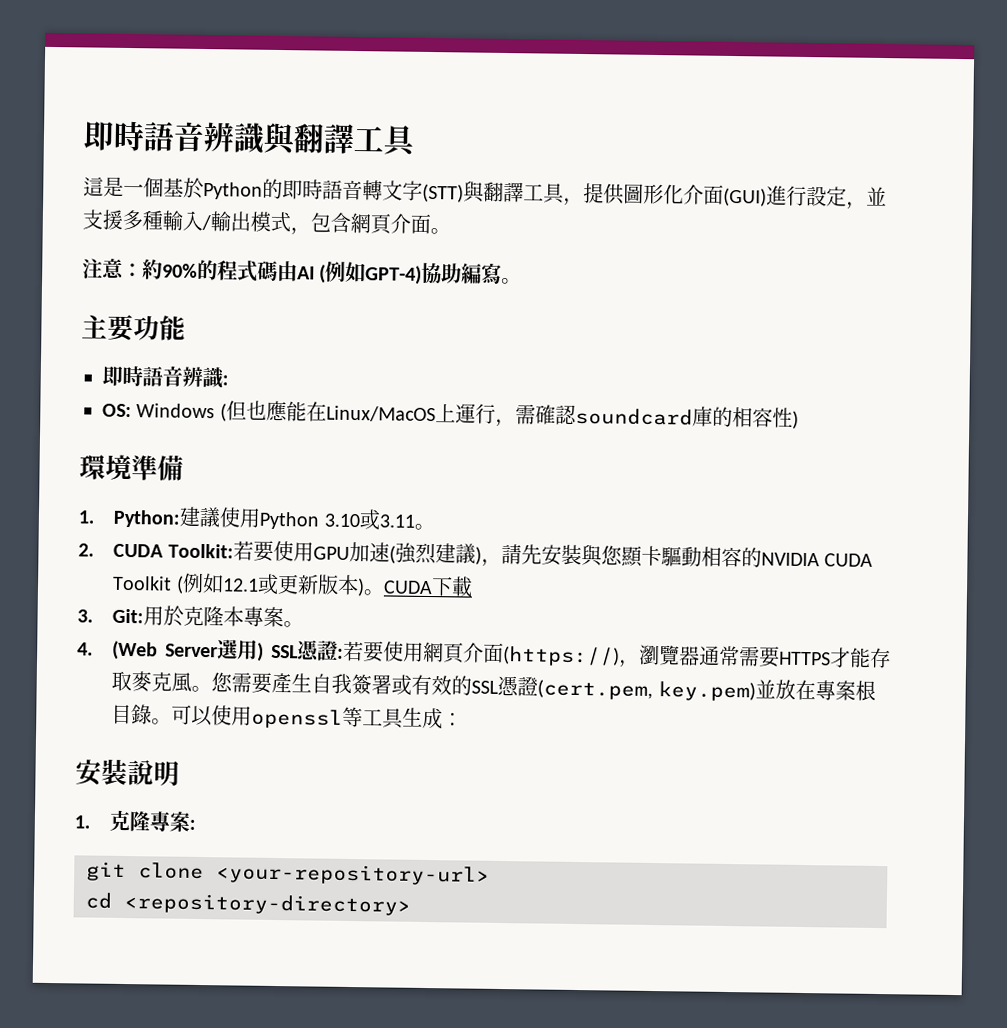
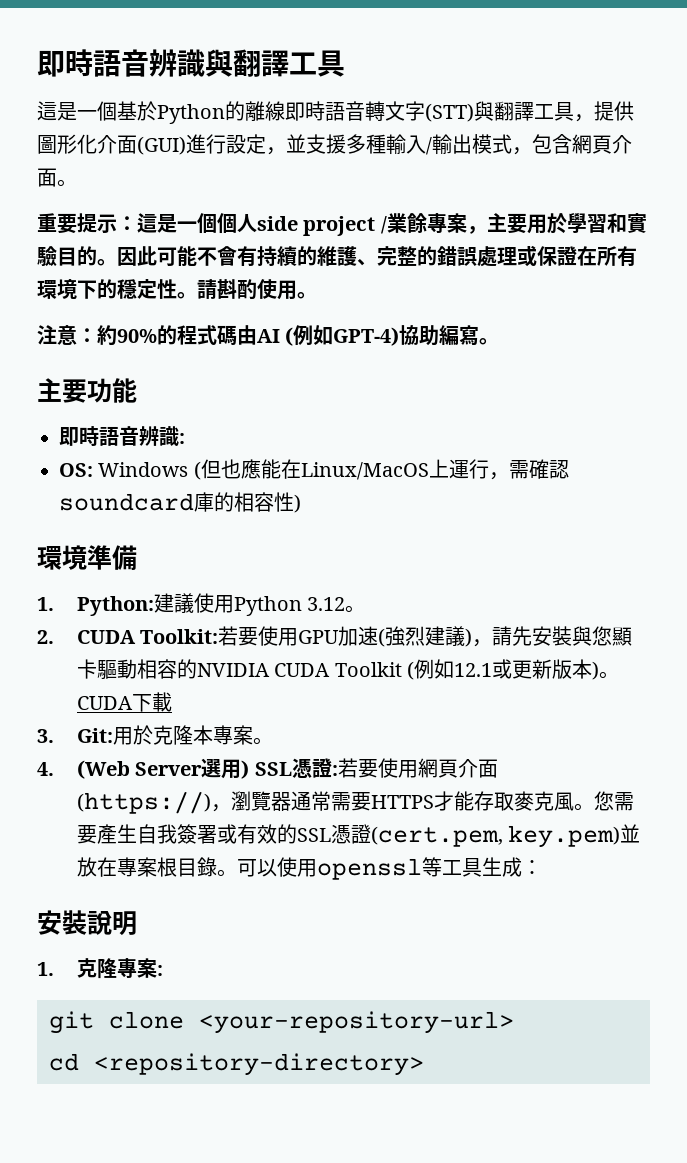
(283, 189) none -> [245,101,285,121] 離線
(451, 231) none -> [37,213,647,236] [37,245,637,267] [37,279,317,300] // 重要提示：這是一個個人side project /業餘專案，主要用於學習和實驗目的。因此可能不會有持續的維護、完整的錯誤處理或保證在所有環境下的穩定性。請斟酌使用。
[323,509,415,531] 3.10或3.11 -> [307,597,346,611] 3.12

